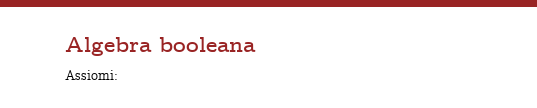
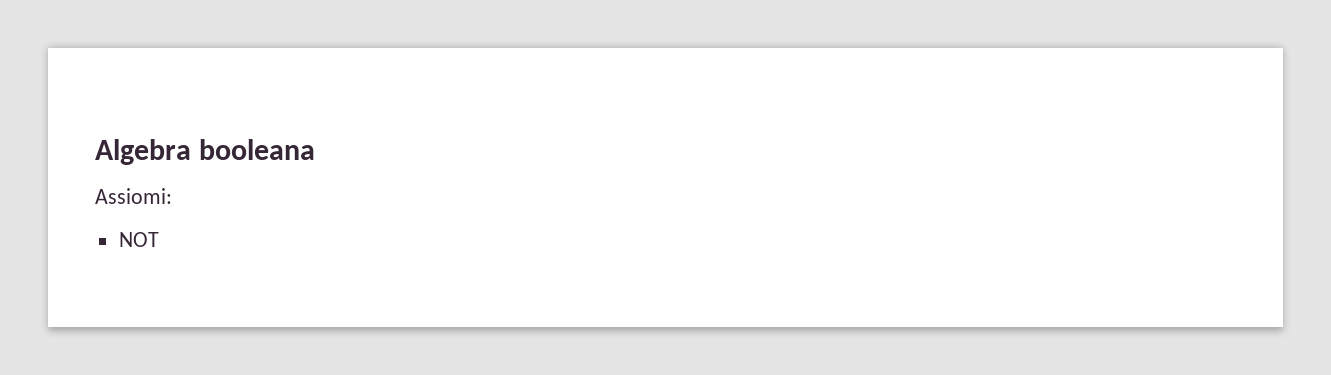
(118, 75) none -> [118,232,159,247] // NOT

